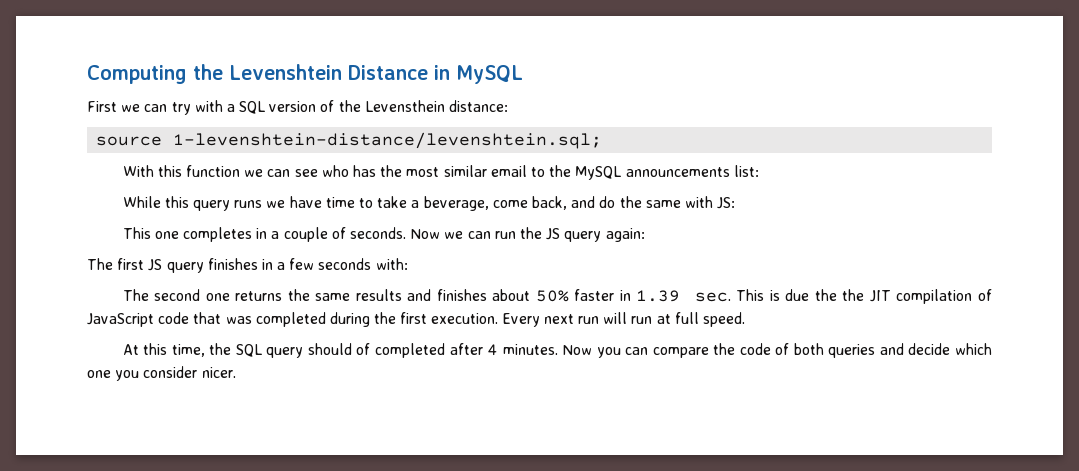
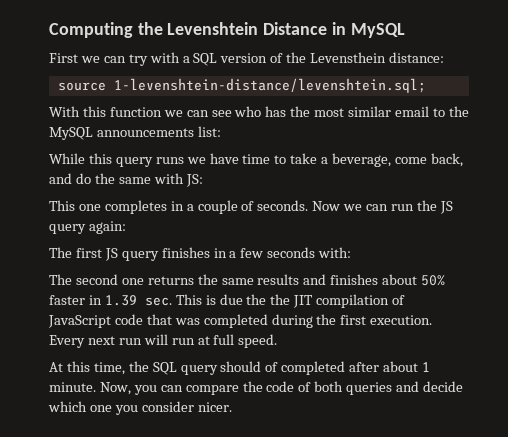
[487,344,593,356] 4 minutes. Now -> [383,361,431,372] [49,382,131,395] about 1 minute. Now,

